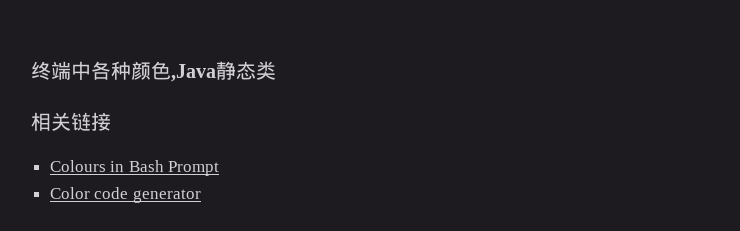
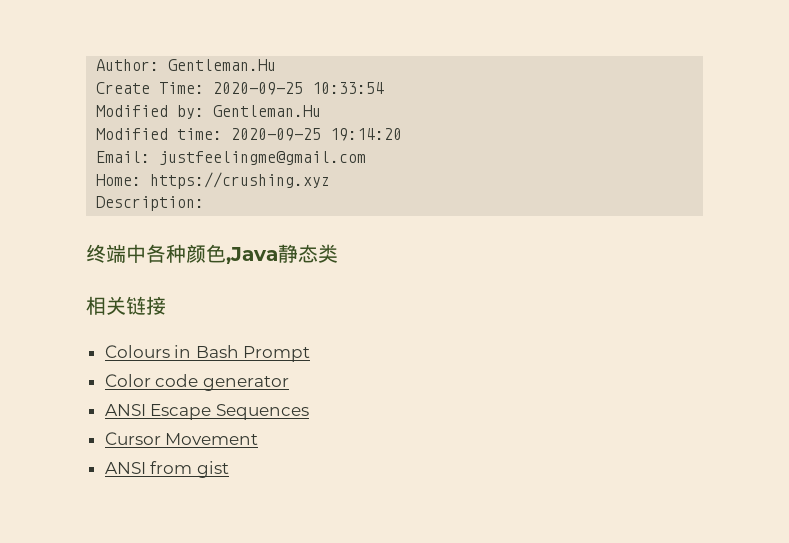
(31, 70) none -> [96,59,277,71] [96,82,385,95] [96,105,322,119] [96,128,403,141] [96,151,367,165] [96,172,331,189] [96,196,205,211] Author: Gentleman.Hu // Create Time: 2020-09-25 10:33:54 // Modified by: Gentleman.Hu // Modified time: 2020-09-25 19:14:20 // Email: justfeelingme@gmail.com // Home: https://crushing.xyz // Description: //
(201, 196) none -> [104,404,309,420] [104,432,259,445] [104,461,229,478] // ANSI Escape Sequences // Cursor Movement // ANSI from gist

